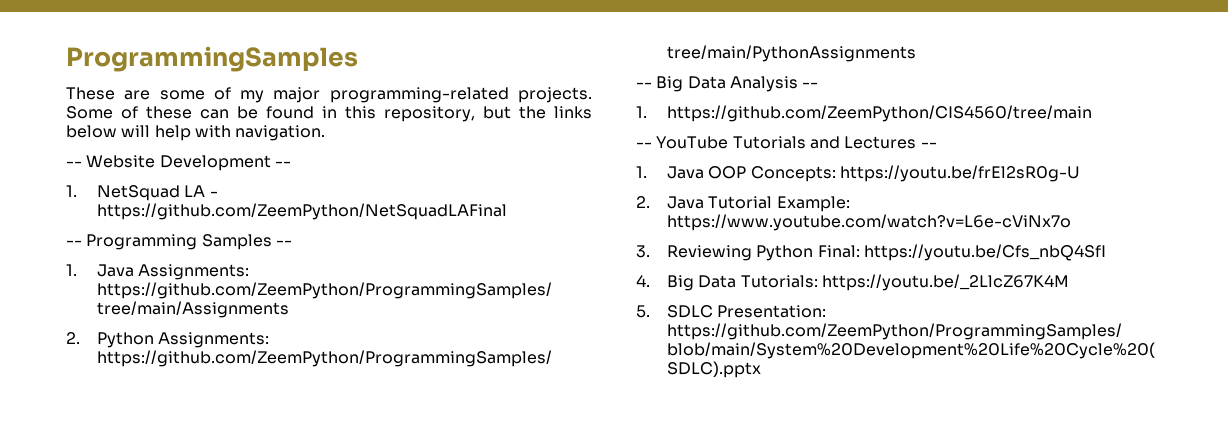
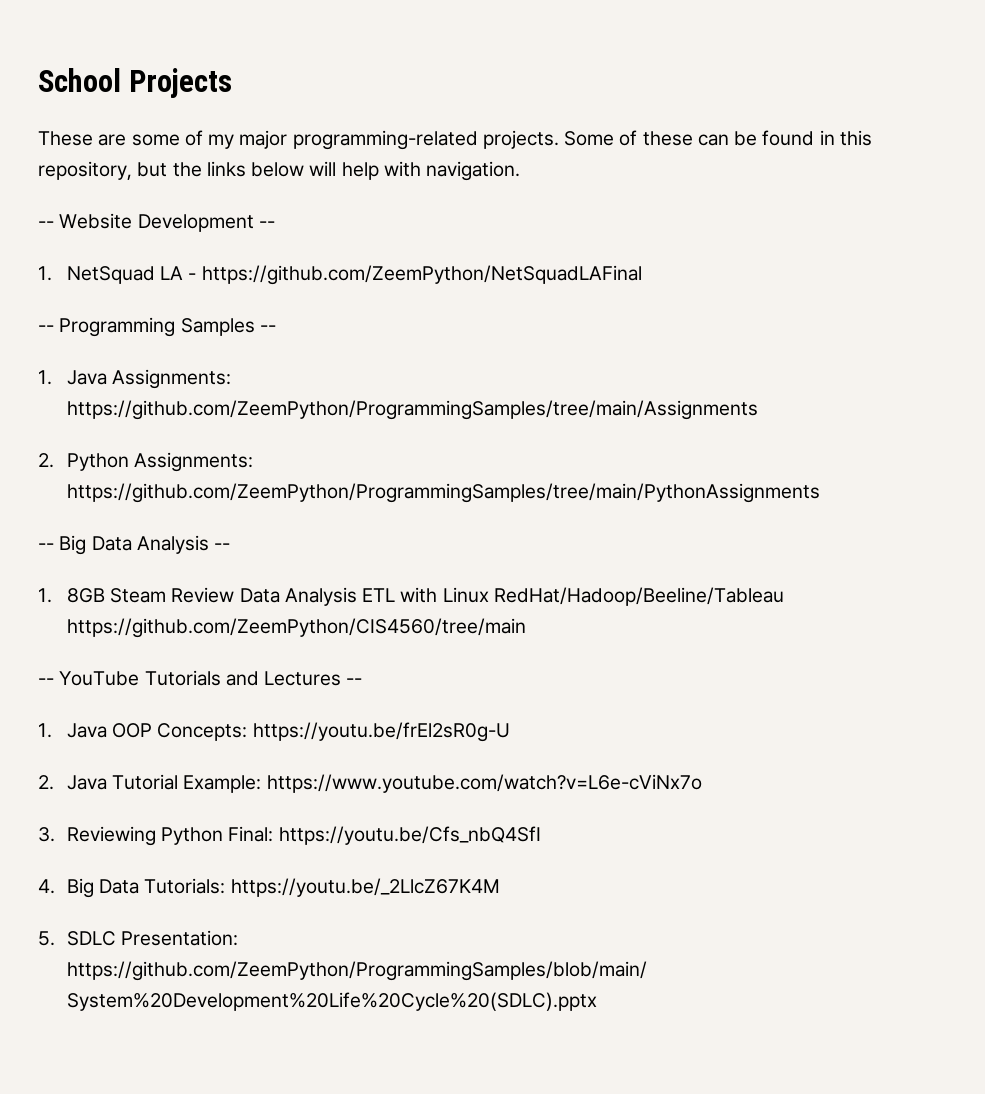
[66,46,358,72] ProgrammingSamples -> [38,68,233,98] School Projects
(647, 112) none -> [66,587,785,606] 8GB Steam Review Data Analysis ETL with Linux RedHat/Hadoop/Beeline/Tableau

